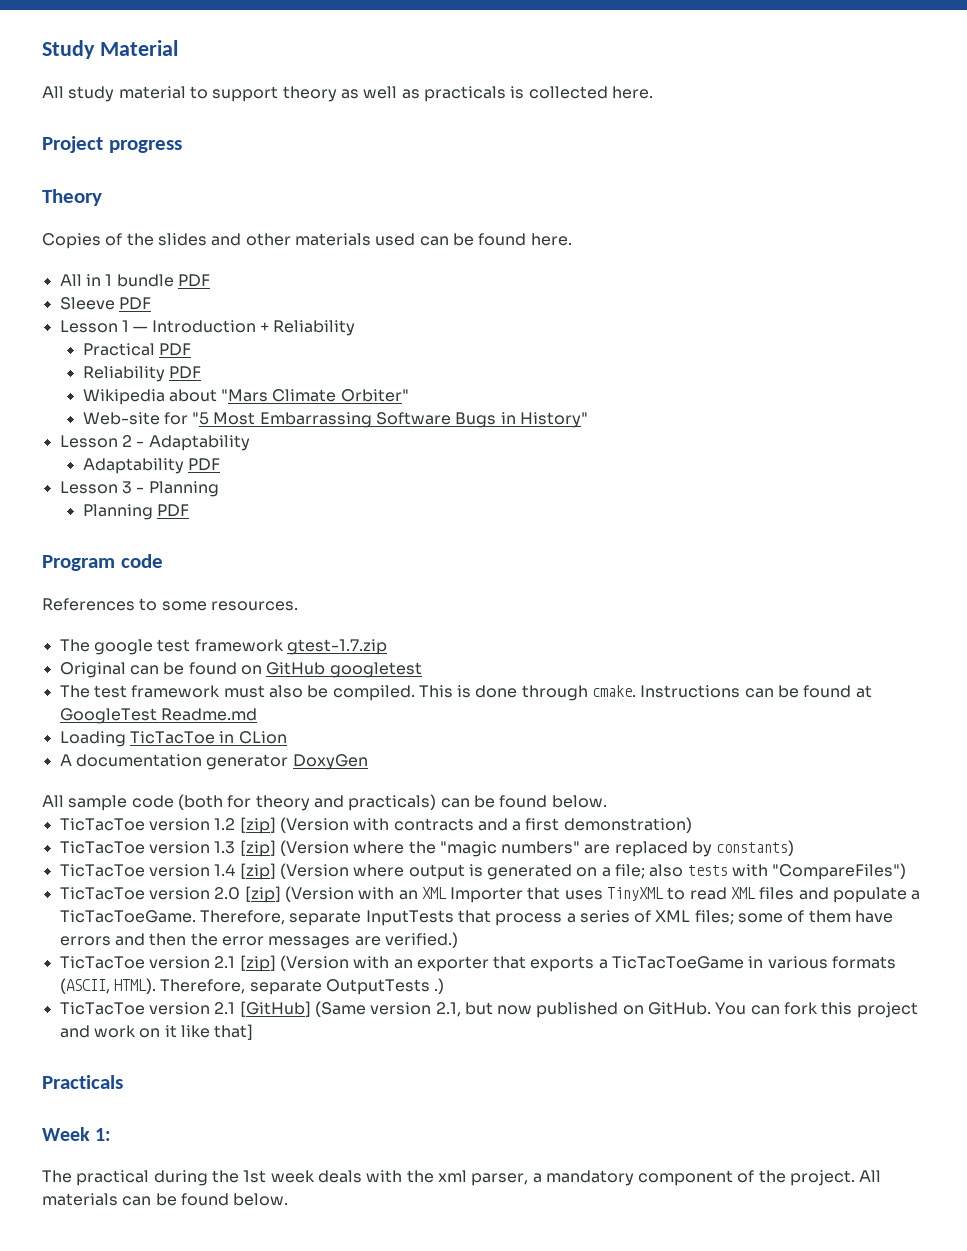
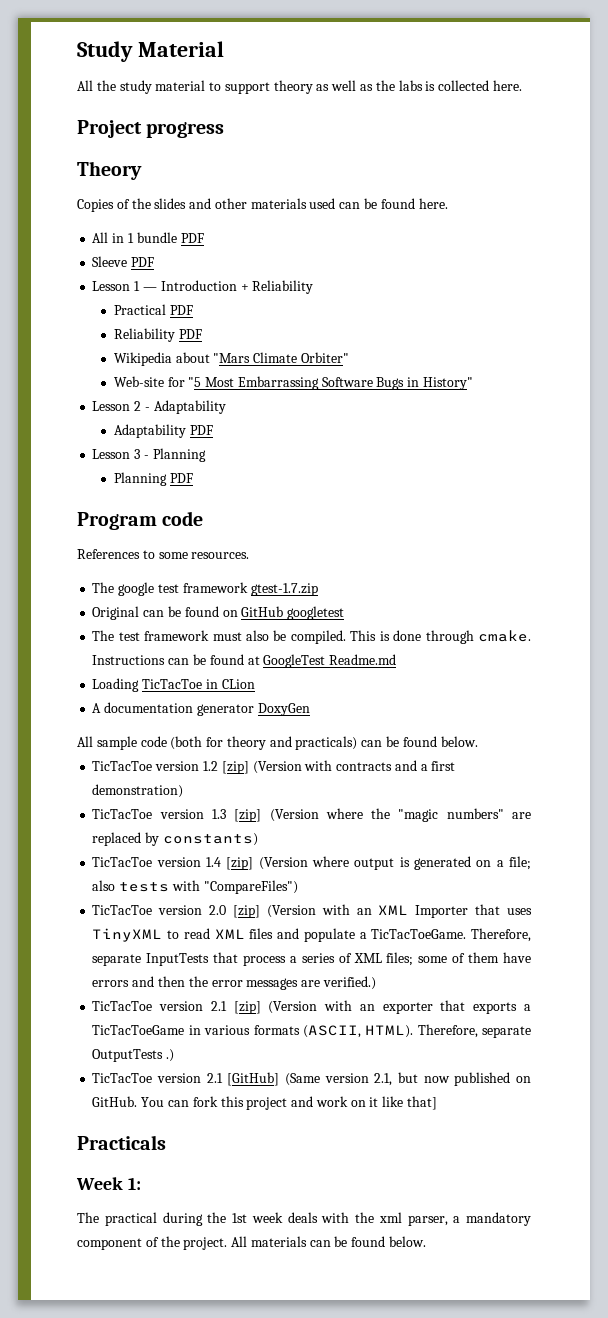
(64, 92) none -> [96,80,116,91] the
[423,86,506,102] practicals -> [375,80,423,91] the labs

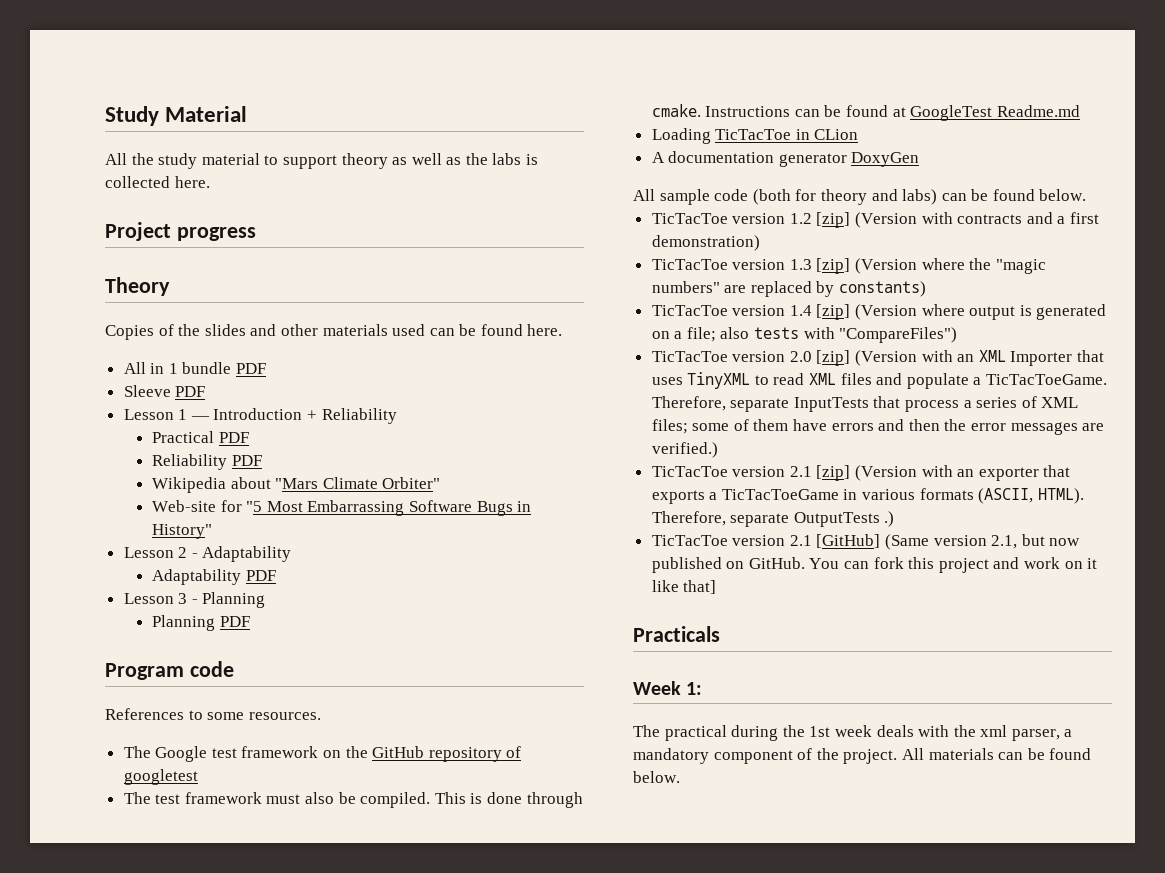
[118,582,318,596] [92,606,284,620] google test framework gtest-1.7.zip // Original can be found on GitHub -> [155,746,522,762] Google test framework on the GitHub repository of
[295,736,358,750] practicals) -> [902,189,938,205] labs)

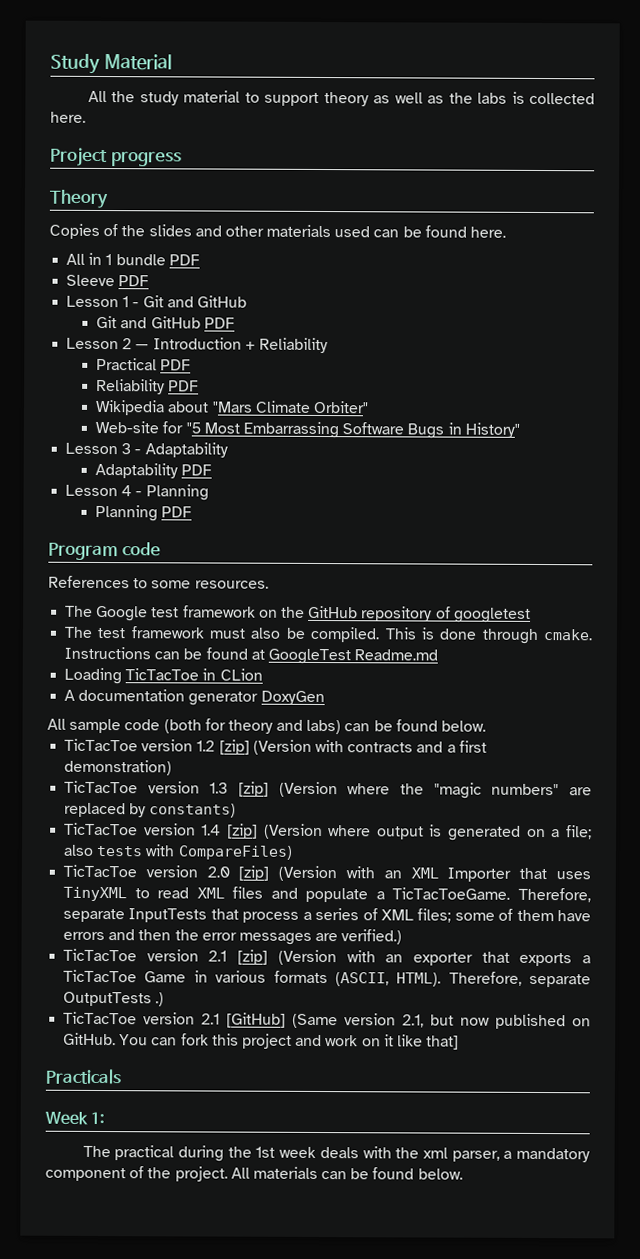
(188, 414) none -> [132,295,247,308] [96,315,235,329] [66,337,133,350] - Git and GitHub // Git and GitHub PDF // Lesson 2
[178,547,188,558] 2 -> [121,443,132,455] 3
[178,593,188,604] 3 -> [121,485,133,497] 4
[839,327,958,343] "CompareFiles") -> [177,845,293,860] CompareFiles)
[721,489,839,500] TicTacToeGame -> [63,969,187,983] TicTacToe Game

